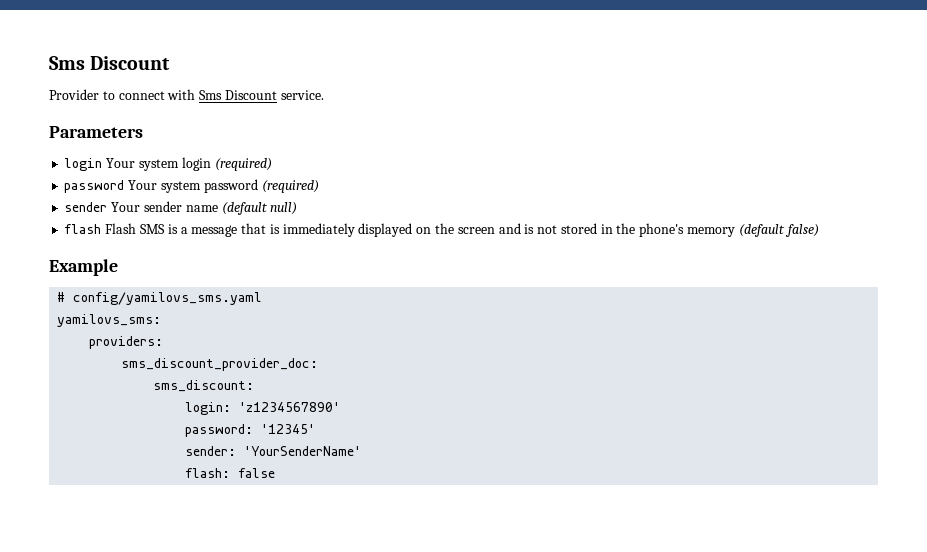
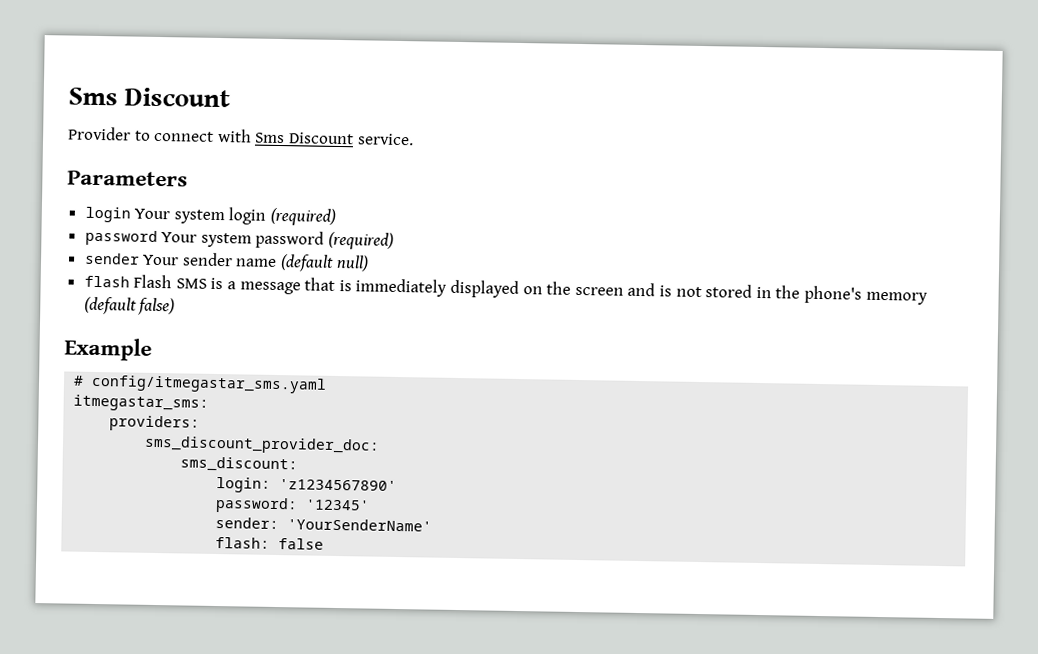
[73,292,263,305] [57,314,162,327] config/yamilovs_sms.yaml // yamilovs_sms: -> [91,374,328,394] [73,394,210,412] config/itmegastar_sms.yaml // itmegastar_sms:

